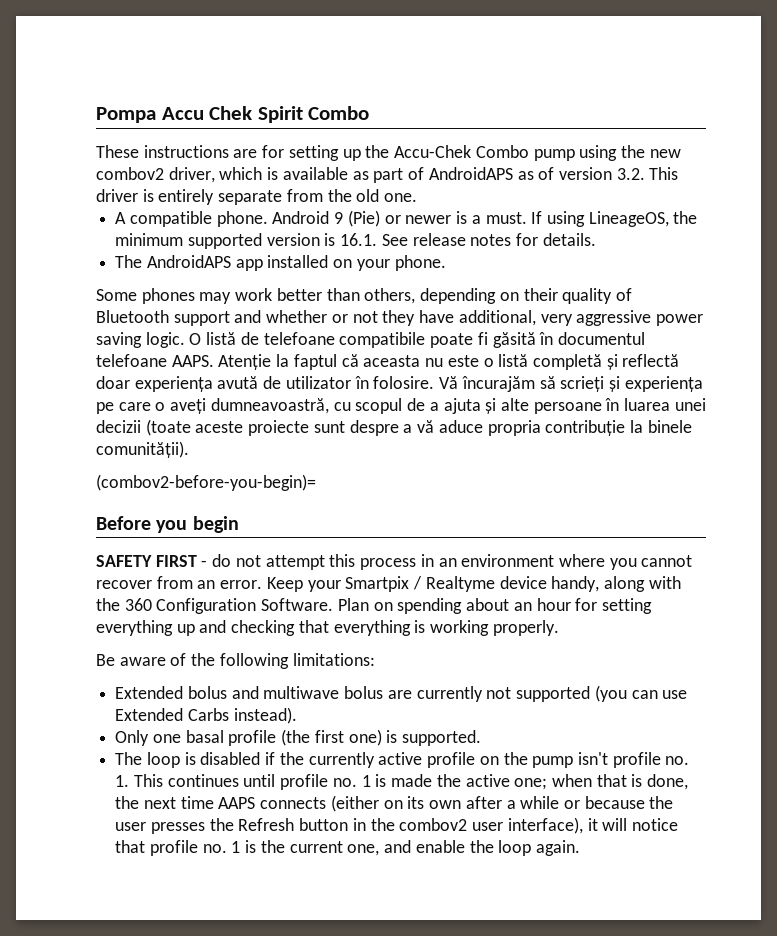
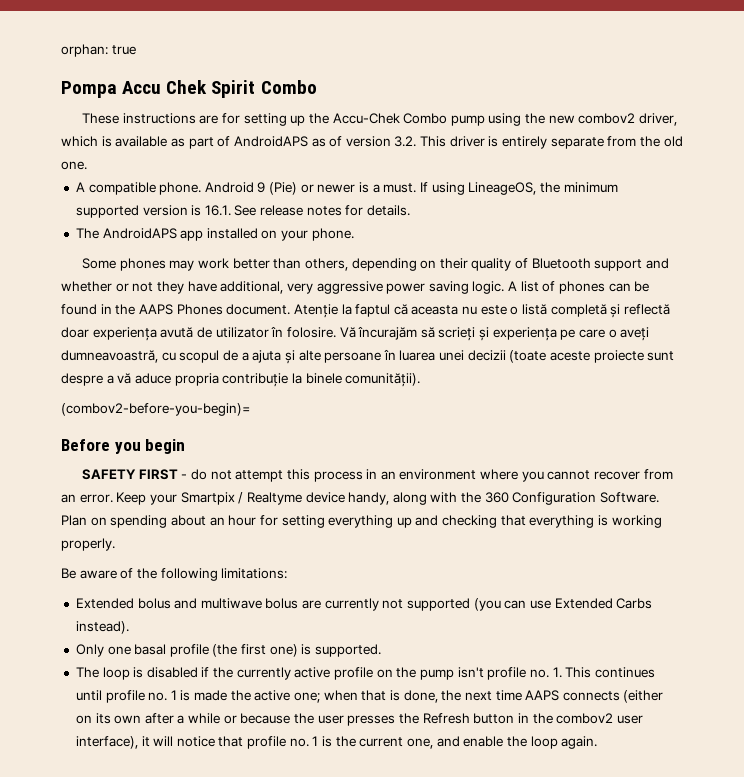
(96, 115) none -> [61,44,136,57] orphan: true //
[189,332,645,348] [96,354,214,367] O listă de telefoane compatibile poate fi găsită în documentul telefoane AAPS. -> [508,281,650,294] [61,304,291,315] A list of phones can be found in the AAPS Phones document.

